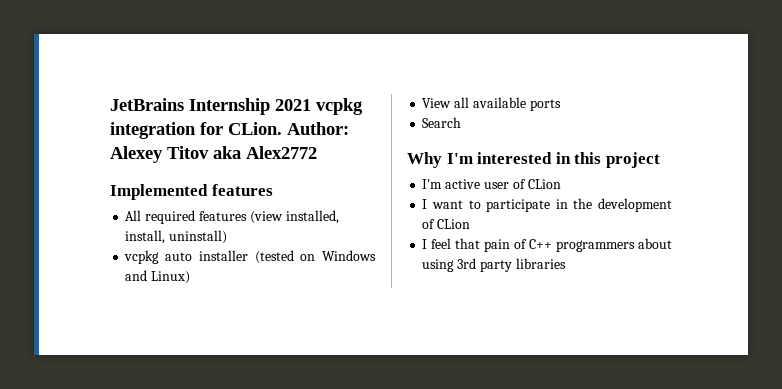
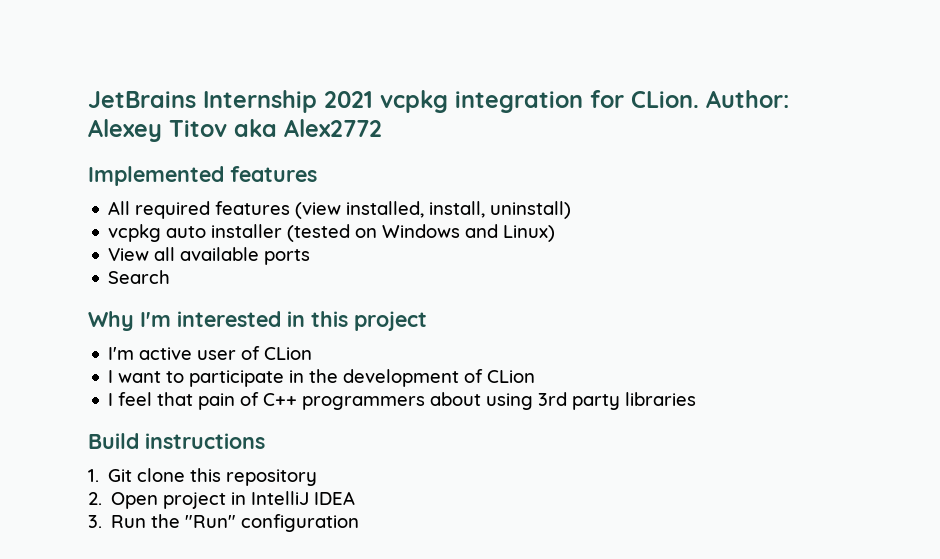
(566, 263) none -> [88,433,265,449] [88,468,318,486] [88,491,356,509] [88,514,360,532] // Build instructions // 1. Git clone this repository // 2. Open project in IntelliJ IDEA // 3. Run the "Run" configuration

